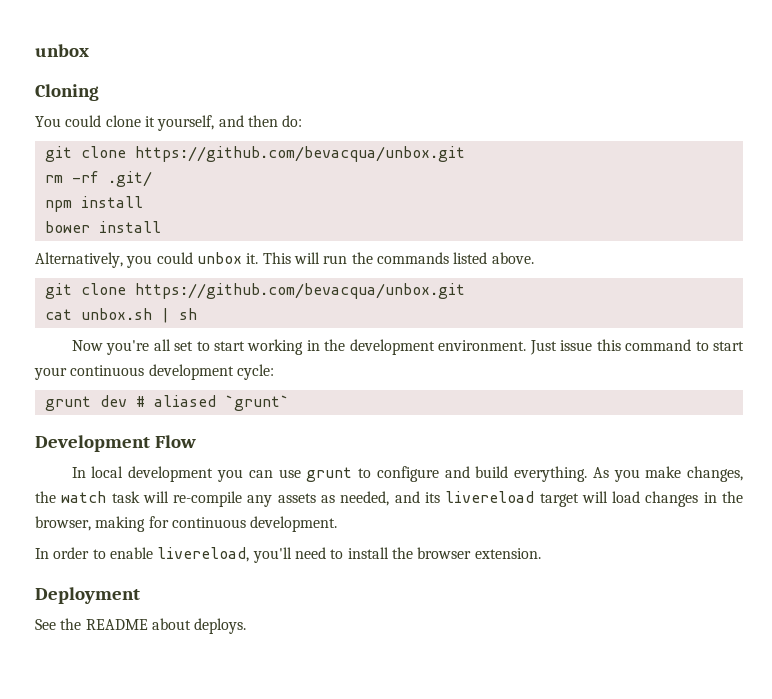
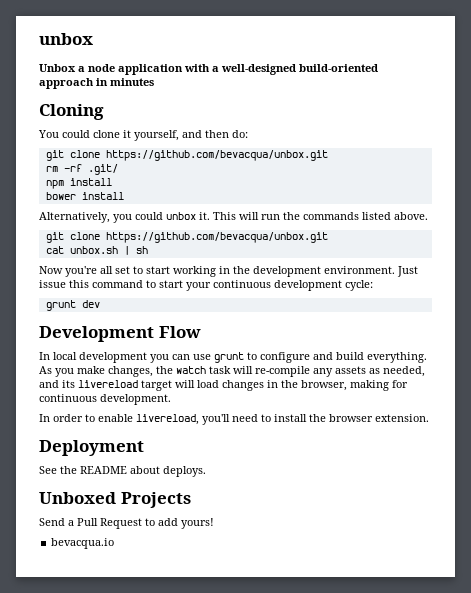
[35,44,89,57] unbox -> [39,33,93,45] [39,64,378,75] [39,78,154,89] unbox // Unbox a node application with a well-designed build-oriented approach in minutes
[135,395,289,411] # aliased `grunt` -> (100, 304) none
(247, 626) none -> [39,492,191,508] [39,518,214,529] [51,538,115,549] // Unboxed Projects // Send a Pull Request to add yours! // bevacqua.io

